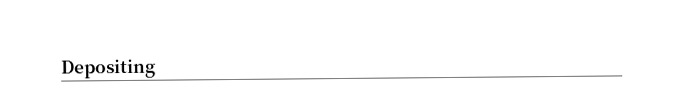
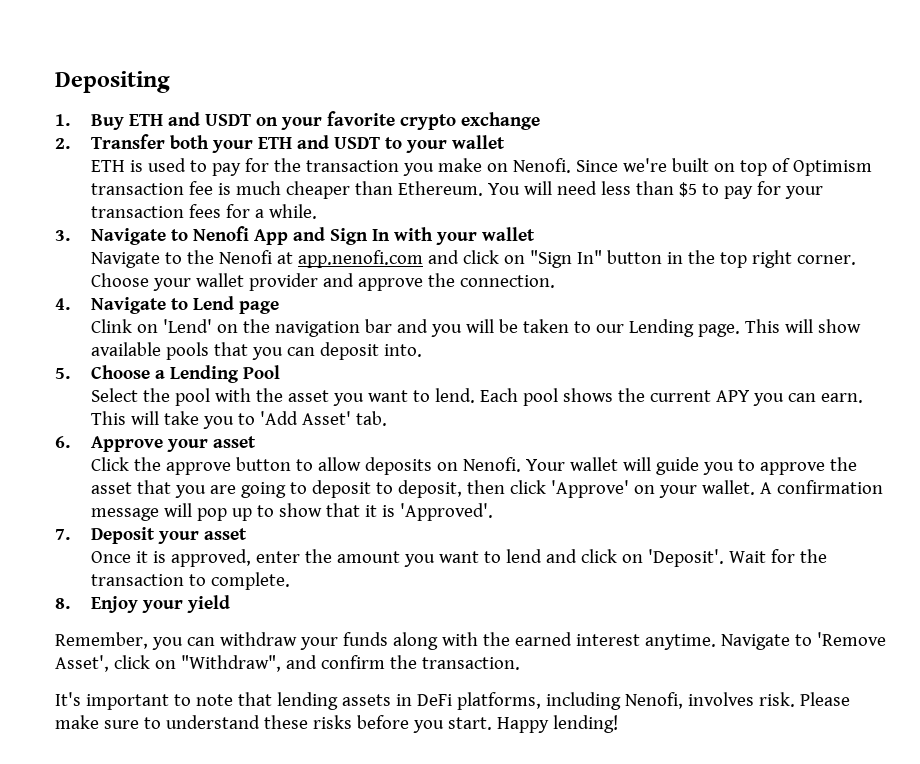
(156, 68) none -> [55,111,540,130] [55,134,505,153] [90,158,872,176] [90,181,823,199] [90,204,317,219] [55,226,535,245] [90,250,856,268] [90,273,555,291] [55,296,279,314] [90,319,861,337] [90,342,422,360] [55,365,280,383] [90,388,863,406] [90,411,387,429] [55,436,256,452] [90,457,857,475] [90,480,883,498] [90,503,493,521] [55,527,247,544] [90,549,827,567] [90,572,290,590] [55,595,230,613] [55,632,886,650] [55,655,520,672] [55,692,850,710] [55,715,618,733] // 1. Buy ETH and USDT on your favorite crypto exchange // 2. Transfer both your ETH and USDT to your wallet // ETH is used to pay for the transaction you make on Nenofi. Since we're built on top of Optimism transaction fee is much cheaper than Ethereum. You will need less than $5 to pay for your transaction fees for a while. // 3. Navigate to Nenofi App and Sign In with your wallet // Navigate to the Nenofi at app.nenofi.com and click on "Sign In" button in the top right corner. Choose your wallet provider and approve the connection. // 4. Navigate to Lend page // Clink on 'Lend' on the navigation bar and you will be taken to our Lending page. This will show available pools that you can deposit into. // 5. Choose a Lending Pool // Select the pool with the asset you want to lend. Each pool shows the current APY you can earn. This will take you to 'Add Asset' tab. // 6. Approve your asset // Click the approve button to allow deposits on Nenofi. Your wallet will guide you to approve the asset that you are going to deposit to deposit, then click 'Approve' on your wallet. A confirmation message will pop up to show that it is 'Approved'. // 7. Deposit your asset // Once it is approved, enter the amount you want to lend and click on 'Deposit'. Wait for the transaction to complete. // 8. Enjoy your yield // Remember, you can withdraw your funds along with the earned interest anytime. Navigate to 'Remove Asset', click on "Withdraw", and confirm the transaction. // It's important to note that lending assets in DeFi platforms, including Nenofi, involves risk. Please make sure to understand these risks before you start. Happy lending!

